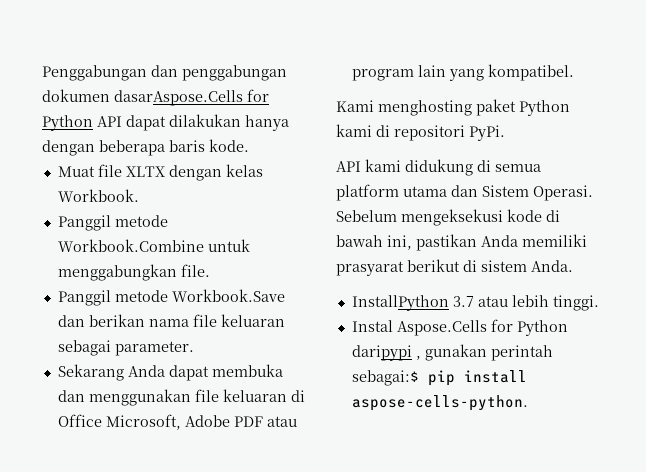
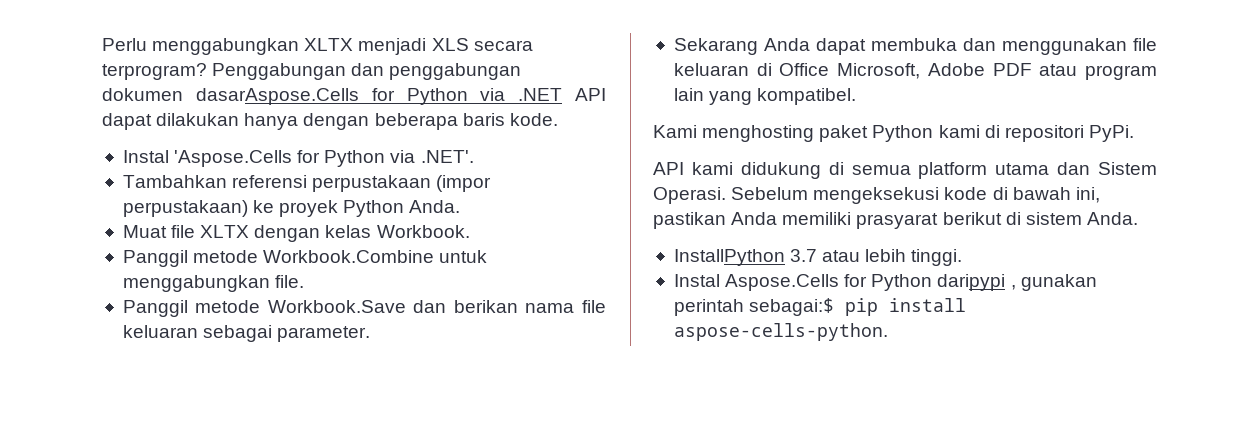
(42, 73) none -> [102,38,533,55] [102,63,207,80] Perlu menggabungkan XLTX menjadi XLS secara terprogram?
(93, 123) none -> [480,88,563,101] via .NET
(249, 145) none -> [122,150,474,167] [122,175,492,192] [122,200,461,217] // Instal 'Aspose.Cells for Python via .NET'. // Tambahkan referensi perpustakaan (impor perpustakaan) ke proyek Python Anda.

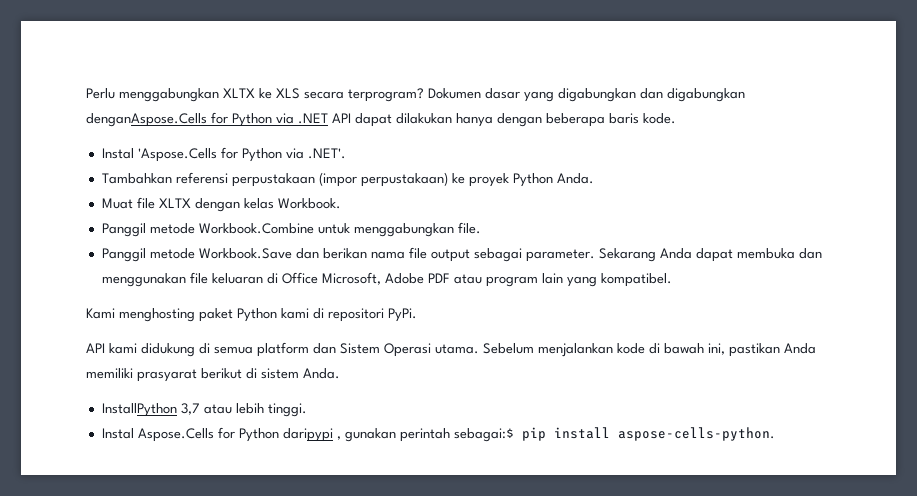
[358,38,427,55] menjadi -> [259,88,272,99] ke
[212,63,522,80] [102,88,359,105] Penggabungan dan penggabungan dokumen dasarAspose.Cells -> [428,88,745,102] [86,113,207,127] Dokumen dasar yang digabungkan dan digabungkan denganAspose.Cells
[122,325,198,338] keluaran -> [430,249,470,262] output
(371, 334) // -> (595, 255) none
[995,163,1050,175] utama -> (309, 349) none
[653,187,940,204] Operasi. Sebelum mengeksekusi -> [384,343,613,357] Operasi utama. Sebelum menjalankan
[790,249,818,262] 3.7 -> [180,403,200,415] 3,7

